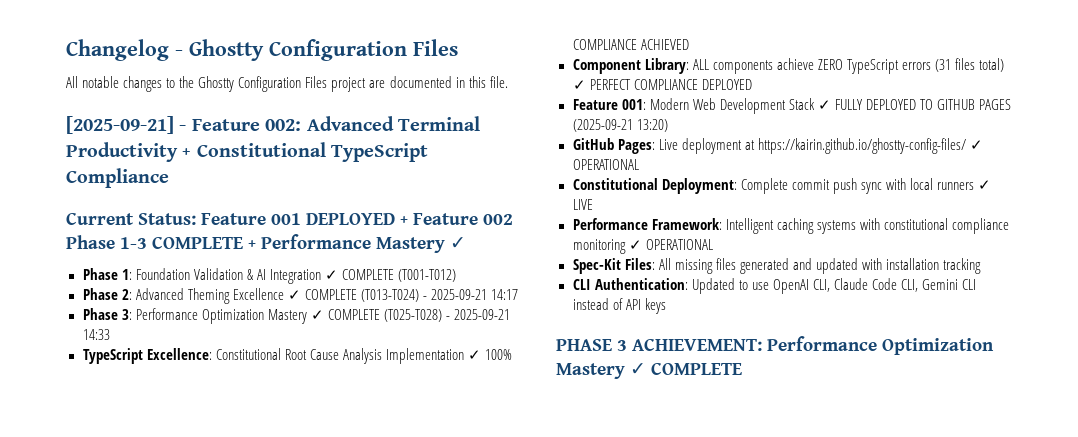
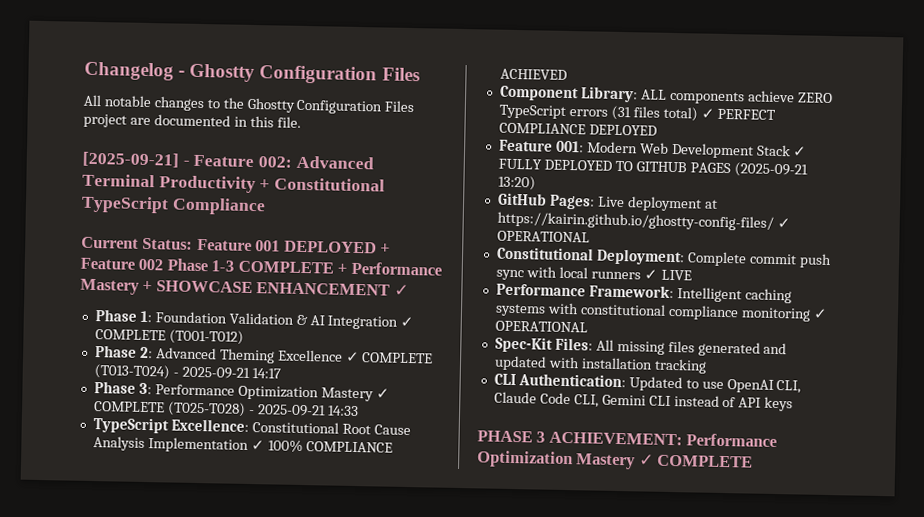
(445, 245) none -> [142,280,391,296] + SHOWCASE ENHANCEMENT

